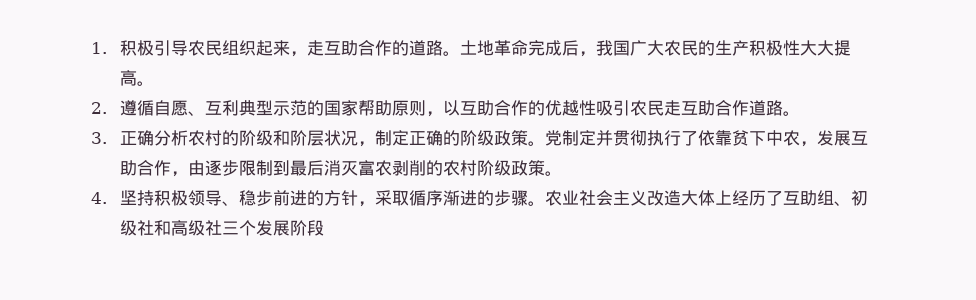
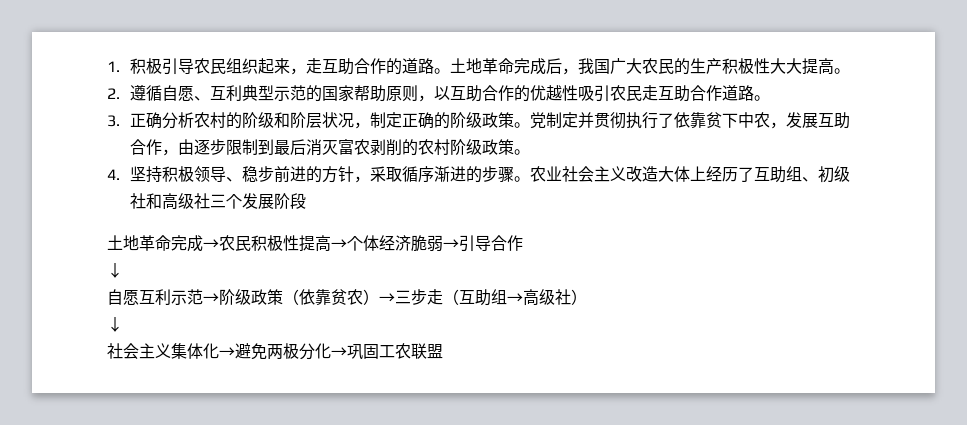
(325, 228) none -> [107,235,523,252] [107,263,123,278] [107,289,587,306] [107,317,123,332] [107,343,443,360] // 土地革命完成→农民积极性提高→个体经济脆弱→引导合作 // ↓ // 自愿互利示范→阶级政策（依靠贫农）→三步走（互助组→高级社） // ↓ // 社会主义集体化→避免两极分化→巩固工农联盟

